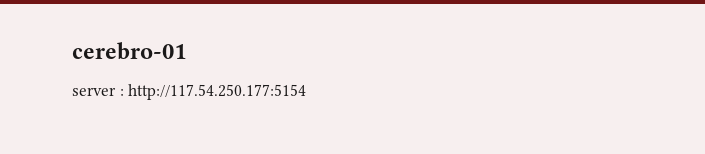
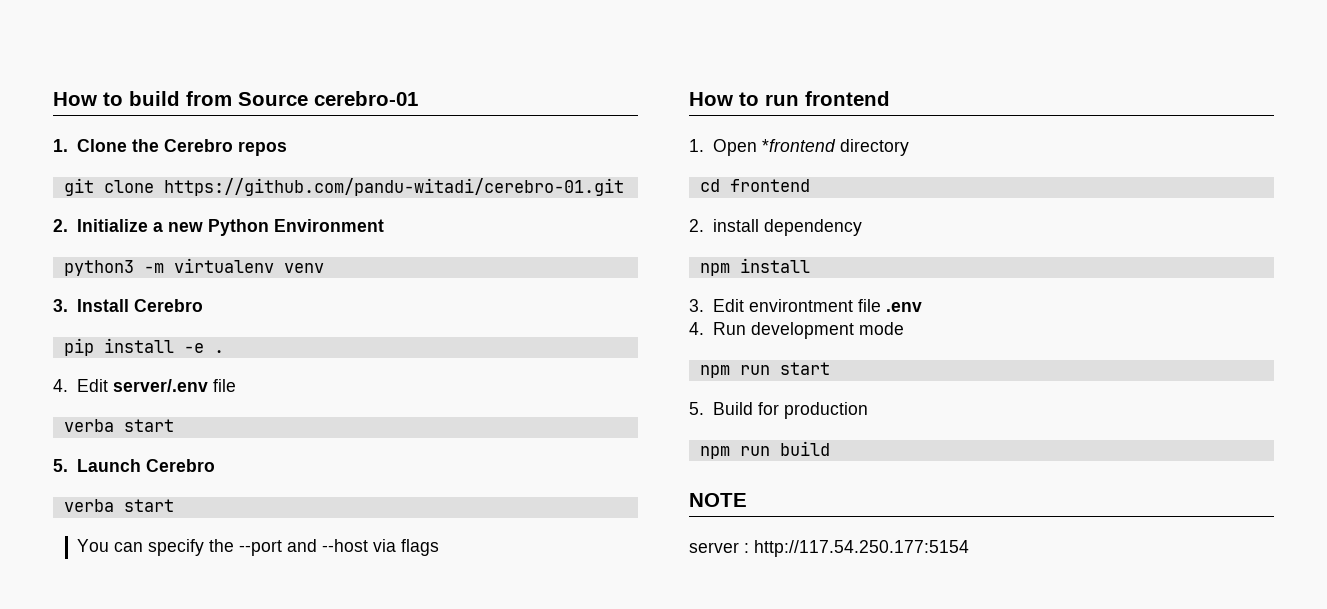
[72,42,186,60] cerebro-01 -> [53,91,418,106] [53,139,288,156] [63,178,624,196] [53,219,385,236] [63,258,324,276] [53,299,204,312] [63,338,224,356] [53,379,237,392] [63,419,174,432] [53,459,216,472] [63,499,174,512] [77,539,440,556] [689,91,890,106] [689,139,910,156] [699,179,810,192] [689,219,863,236] [699,258,810,276] [689,299,923,312] [689,322,905,339] [699,362,830,378] [689,402,869,419] [699,441,830,459] [689,493,747,507] How to build from Source cerebro-01 // 1. Clone the Cerebro repos // git clone https://github.com/pandu-witadi/cerebro-01.git // 2. Initialize a new Python Environment // python3 -m virtualenv venv // 3. Install Cerebro // pip install -e . // 4. Edit server/.env file // verba start // 5. Launch Cerebro // verba start // You can specify the --port and --host via flags // How to run frontend // 1. Open *frontend directory // cd frontend // 2. install dependency // npm install // 3. Edit environtment file .env // 4. Run development mode // npm run start // 5. Build for production // npm run build // NOTE

